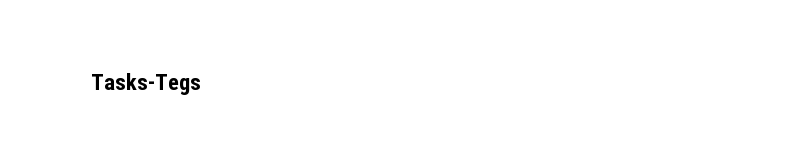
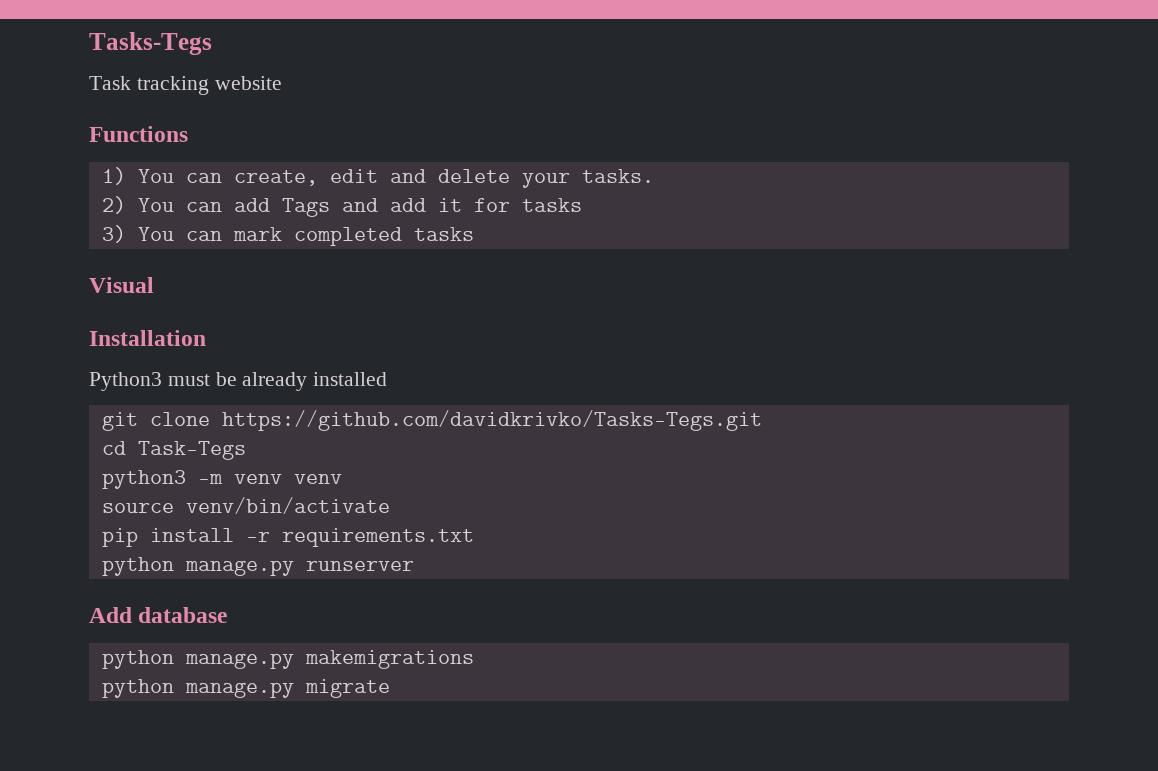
(201, 84) none -> [89,76,282,95] [89,126,188,142] [101,167,654,188] [101,196,582,217] [101,225,474,246] [89,277,154,293] [89,330,206,346] [89,372,388,391] [101,410,762,431] [101,441,246,460] [101,470,342,489] [101,497,390,514] [101,528,474,547] [101,557,414,576] [89,607,228,623] [101,650,474,669] [101,679,390,698] // Task tracking website // Functions // 1) You can create, edit and delete your tasks. // 2) You can add Tags and add it for tasks // 3) You can mark completed tasks // Visual // Installation // Python3 must be already installed // git clone https://github.com/davidkrivko/Tasks-Tegs.git // cd Task-Tegs // python3 -m venv venv // source venv/bin/activate // pip install -r requirements.txt // python manage.py runserver // Add database // python manage.py makemigrations // python manage.py migrate

